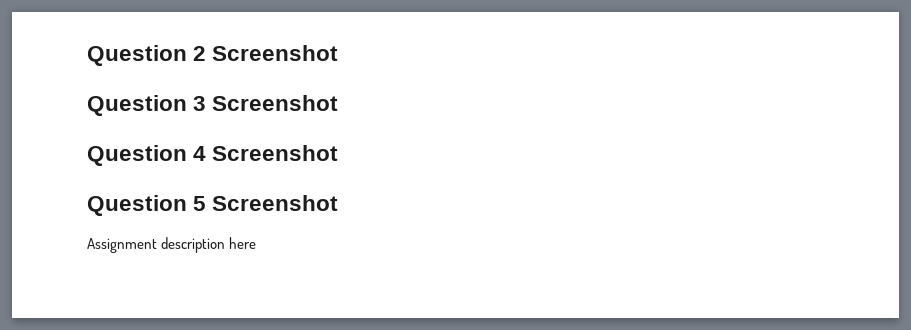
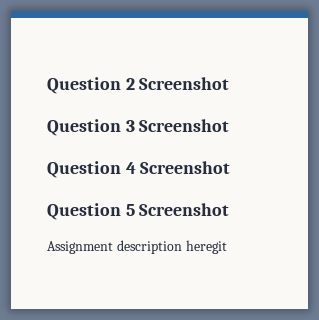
[229,237,257,249] here -> [185,240,227,254] heregit

